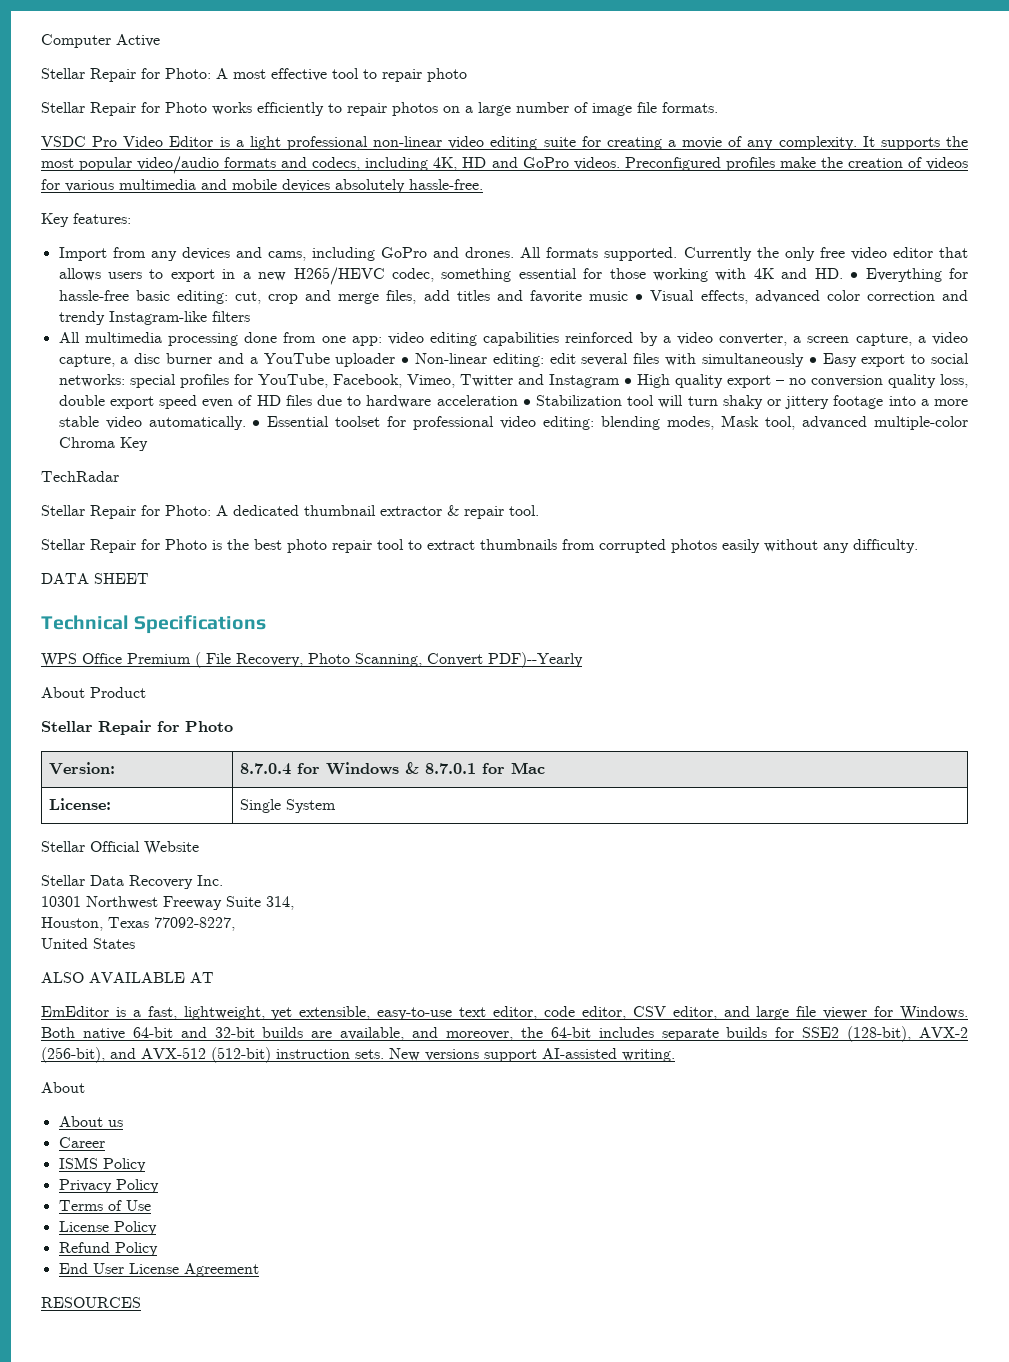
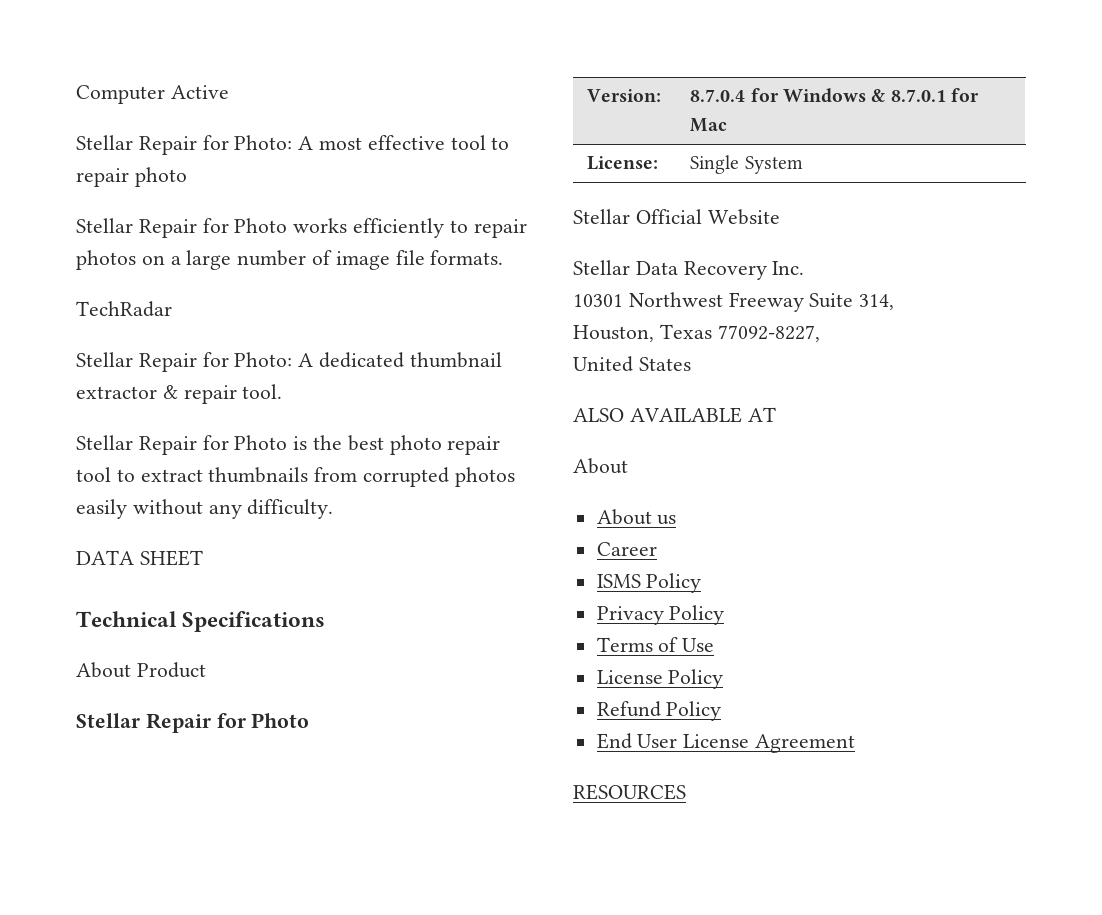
[41,136,968,150] [41,156,968,174] [41,179,483,193] [41,213,131,227] [58,247,968,261] [58,267,968,285] [58,290,968,304] [58,311,250,325] [58,332,969,346] [58,353,970,367] [58,374,969,388] [58,395,969,409] [58,415,969,430] [58,437,148,451] // VSDC Pro Video Editor is a light professional non-linear video editing suite for creating a movie of any complexity. It supports the most popular video/audio formats and codecs, including 4K, HD and GoPro videos. Preconfigured profiles make the creation of videos for various multimedia and mobile devices absolutely hassle-free. // Key features: // Import from any devices and cams, including GoPro and drones. All formats supported. Сurrently the only free video editor that allows users to export in a new H265/HEVC codec, something essential for those working with 4K and HD. • Everything for hassle-free basic editing: cut, crop and merge files, add titles and favorite music • Visual effects, advanced color correction and trendy Instagram-like filters // All multimedia processing done from one app: video editing capabilities reinforced by a video converter, a screen capture, a video capture, a disc burner and a YouTube uploader • Non-linear editing: edit several files with simultaneously • Easy export to social networks: special profiles for YouTube, Facebook, Vimeo, Twitter and Instagram • High quality export – no conversion quality loss, double export speed even of HD files due to hardware acceleration • Stabilization tool will turn shaky or jittery footage into a more stable video automatically. • Essential toolset for professional video editing: blending modes, Mask tool, advanced multiple-color Chroma Key -> (504, 257) none
[41,652,583,668] // WPS Office Premium ( File Recovery, Photo Scanning, Convert PDF)--Yearly -> (326, 621) none
[41,1006,969,1020] [41,1026,969,1042] [41,1047,675,1063] // EmEditor is a fast, lightweight, yet extensible, easy-to-use text editor, code editor, CSV editor, and large file viewer for Windows. Both native 64-bit and 32-bit builds are available, and moreover, the 64-bit includes separate builds for SSE2 (128-bit), AVX-2 (256-bit), and AVX-512 (512-bit) instruction sets. New versions support AI-assisted writing. -> (776, 414) none

